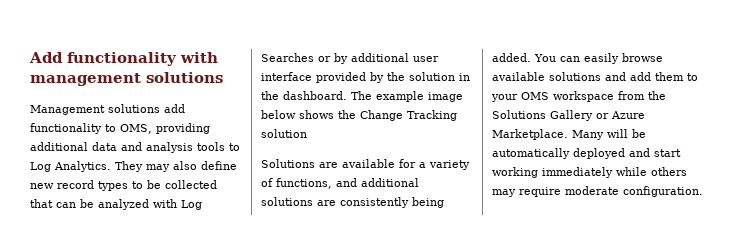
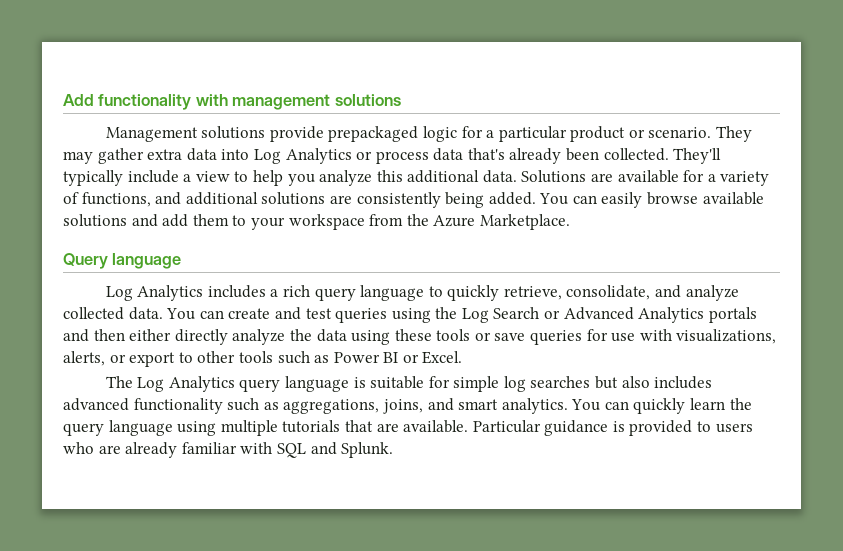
[164,104,185,113] [30,123,210,134] [30,142,240,153] [30,161,237,172] [30,180,217,191] [30,199,202,210] [261,53,439,64] [261,72,470,83] [261,91,463,102] [261,110,457,121] [261,129,307,138] add functionality to OMS, providing additional data and analysis tools to Log Analytics. They may also define new record types to be collected that can be analyzed with Log Searches or by additional user interface provided by the solution in the dashboard. The example image below shows the Change Tracking solution // -> [269,126,753,142] [63,148,722,164] [63,170,517,186] provide prepackaged logic for a particular product or scenario. They may gather extra data into Log Analytics or process data that's already been collected. They'll typically include a view to help you analyze this additional data.
[521,92,549,100] OMS -> (285, 223) none
[492,110,609,121] Solutions Gallery or -> (429, 220) none
[572,129,646,140] [492,148,681,159] [492,167,687,178] [492,186,703,197] Many will be automatically deployed and start working immediately while others may require moderate configuration. -> [63,253,182,269] [105,285,739,301] [63,307,757,323] [63,329,777,345] [63,351,463,367] [105,376,713,392] [63,398,752,414] [63,420,753,436] [63,442,394,458] // Query language // Log Analytics includes a rich query language to quickly retrieve, consolidate, and analyze collected data. You can create and test queries using the Log Search or Advanced Analytics portals and then either directly analyze the data using these tools or save queries for use with visualizations, alerts, or export to other tools such as Power BI or Excel. // The Log Analytics query language is suitable for simple log searches but also includes advanced functionality such as aggregations, joins, and smart analytics. You can quickly learn the query language using multiple tutorials that are available. Particular guidance is provided to users who are already familiar with SQL and Splunk.

